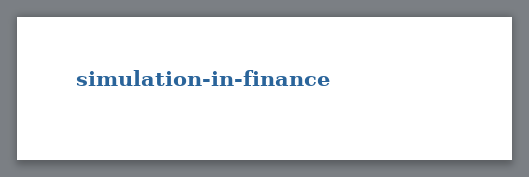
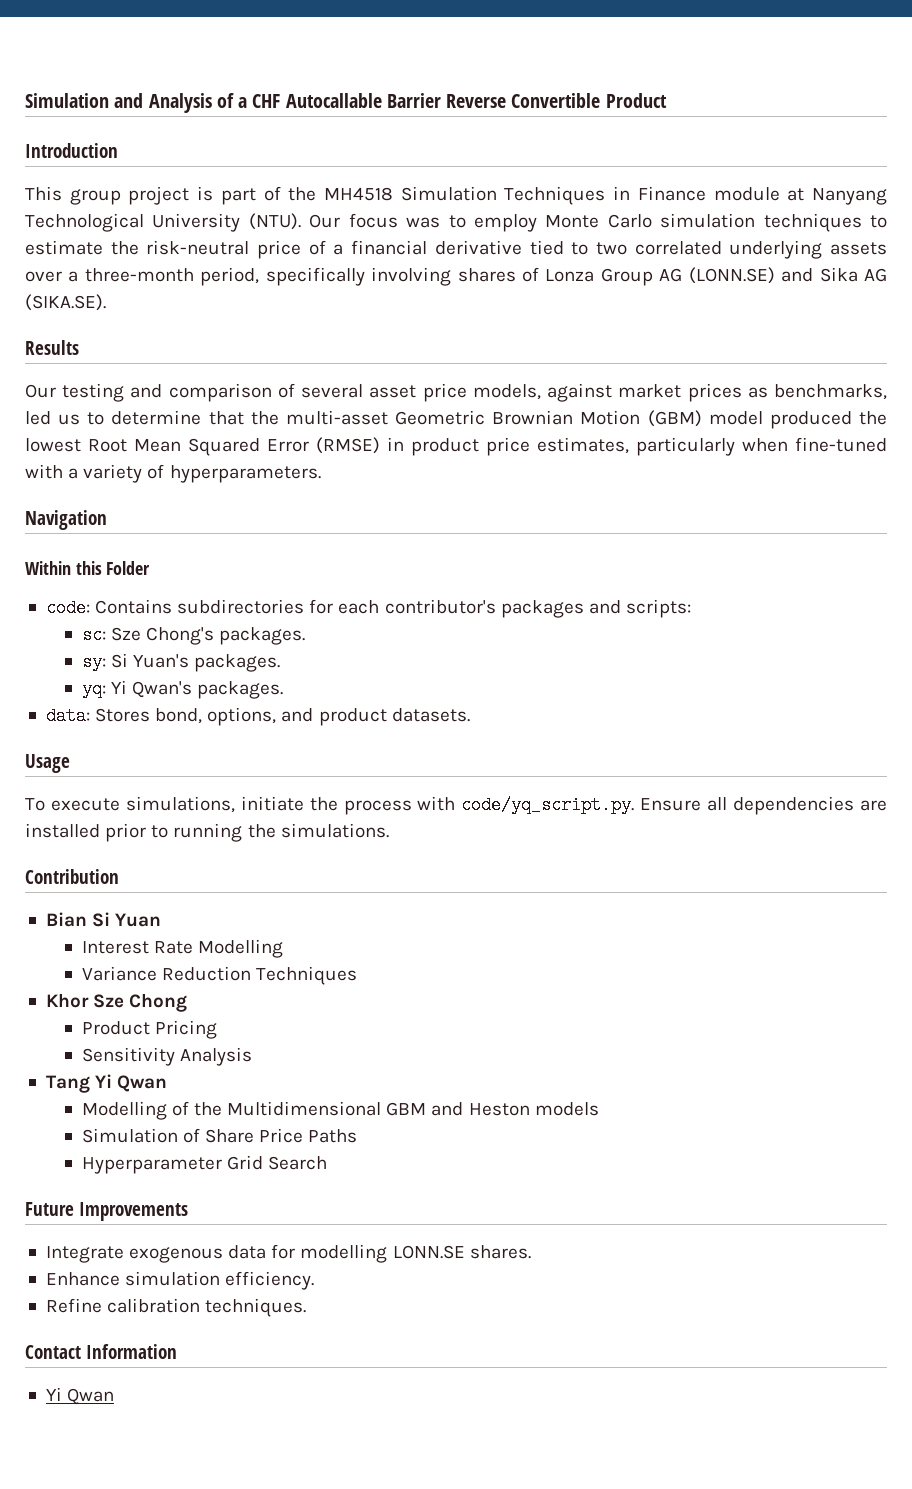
[76,70,330,86] simulation-in-finance -> [25,93,667,113] [25,143,118,158] [25,186,887,205] [25,213,887,232] [25,240,888,259] [25,267,888,286] [25,294,106,311] [25,340,79,355] [25,383,888,402] [25,410,888,429] [25,437,887,456] [25,464,321,483] [25,510,107,530] [25,561,151,575] [45,599,691,618] [81,626,306,645] [81,653,281,672] [81,680,284,699] [45,707,470,726] [25,754,70,773] [25,796,887,815] [25,823,389,842] [25,869,119,884] [45,912,162,927] [81,939,284,958] [81,966,358,985] [45,993,188,1012] [81,1020,217,1039] [81,1047,252,1066] [45,1074,168,1093] [81,1101,599,1120] [81,1128,358,1143] [81,1155,328,1174] [25,1202,188,1221] [45,1244,531,1263] [45,1271,315,1290] [45,1298,307,1317] [25,1344,177,1359] [45,1387,115,1405] Simulation and Analysis of a CHF Autocallable Barrier Reverse Convertible Product // Introduction // This group project is part of the MH4518 Simulation Techniques in Finance module at Nanyang Technological University (NTU). Our focus was to employ Monte Carlo simulation techniques to estimate the risk-neutral price of a financial derivative tied to two correlated underlying assets over a three-month period, specifically involving shares of Lonza Group AG (LONN.SE) and Sika AG (SIKA.SE). // Results // Our testing and comparison of several asset price models, against market prices as benchmarks, led us to determine that the multi-asset Geometric Brownian Motion (GBM) model produced the lowest Root Mean Squared Error (RMSE) in product price estimates, particularly when fine-tuned with a variety of hyperparameters. // Navigation // Within this Folder // code: Contains subdirectories for each contributor's packages and scripts: // sc: Sze Chong's packages. // sy: Si Yuan's packages. // yq: Yi Qwan's packages. // data: Stores bond, options, and product datasets. // Usage // To execute simulations, initiate the process with code/yq_script.py. Ensure all dependencies are installed prior to running the simulations. // Contribution // Bian Si Yuan // Interest Rate Modelling // Variance Reduction Techniques // Khor Sze Chong // Product Pricing // Sensitivity Analysis // Tang Yi Qwan // Modelling of the Multidimensional GBM and Heston models // Simulation of Share Price Paths // Hyperparameter Grid Search // Future Improvements // Integrate exogenous data for modelling LONN.SE shares. // Enhance simulation efficiency. // Refine calibration techniques. // Contact Information // Yi Qwan

